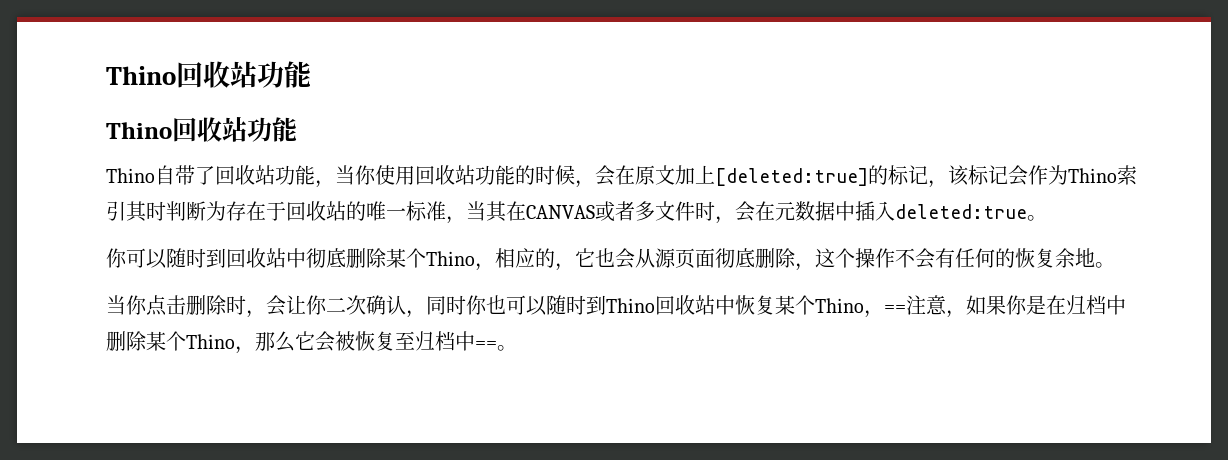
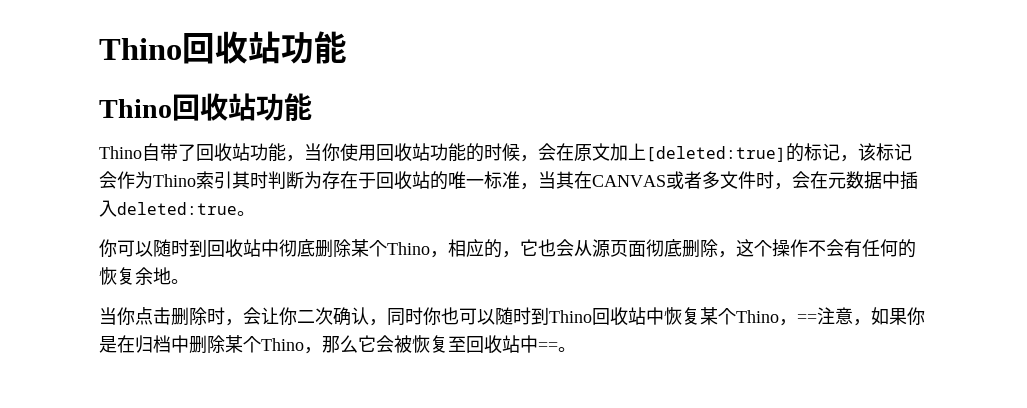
[415,331,455,351] 归档 -> [466,335,520,354] 回收站

